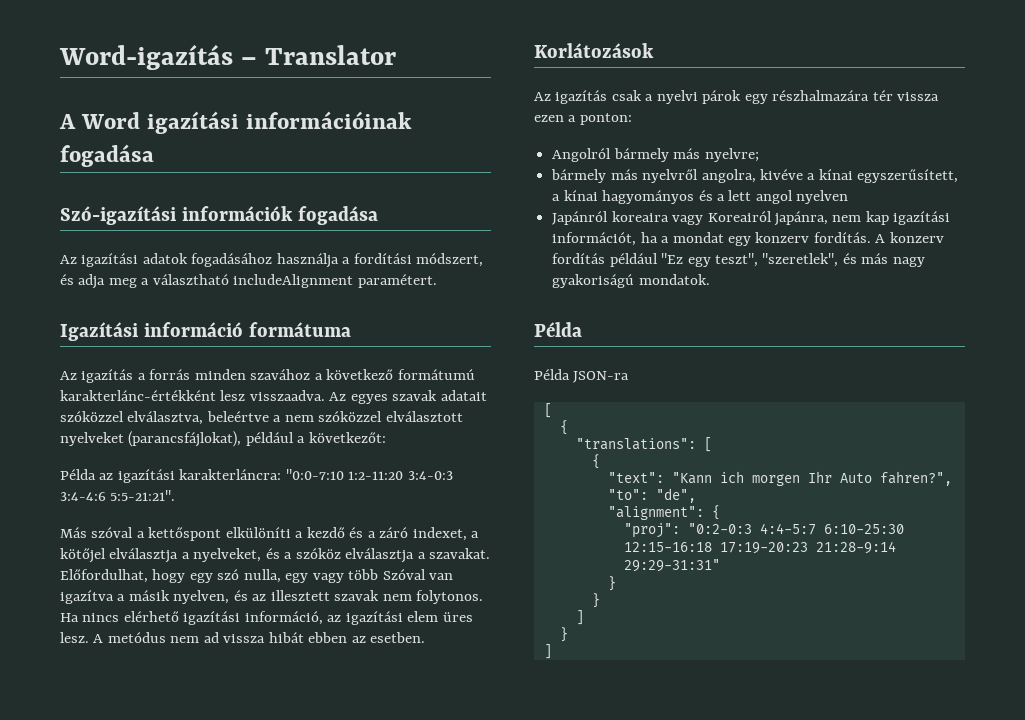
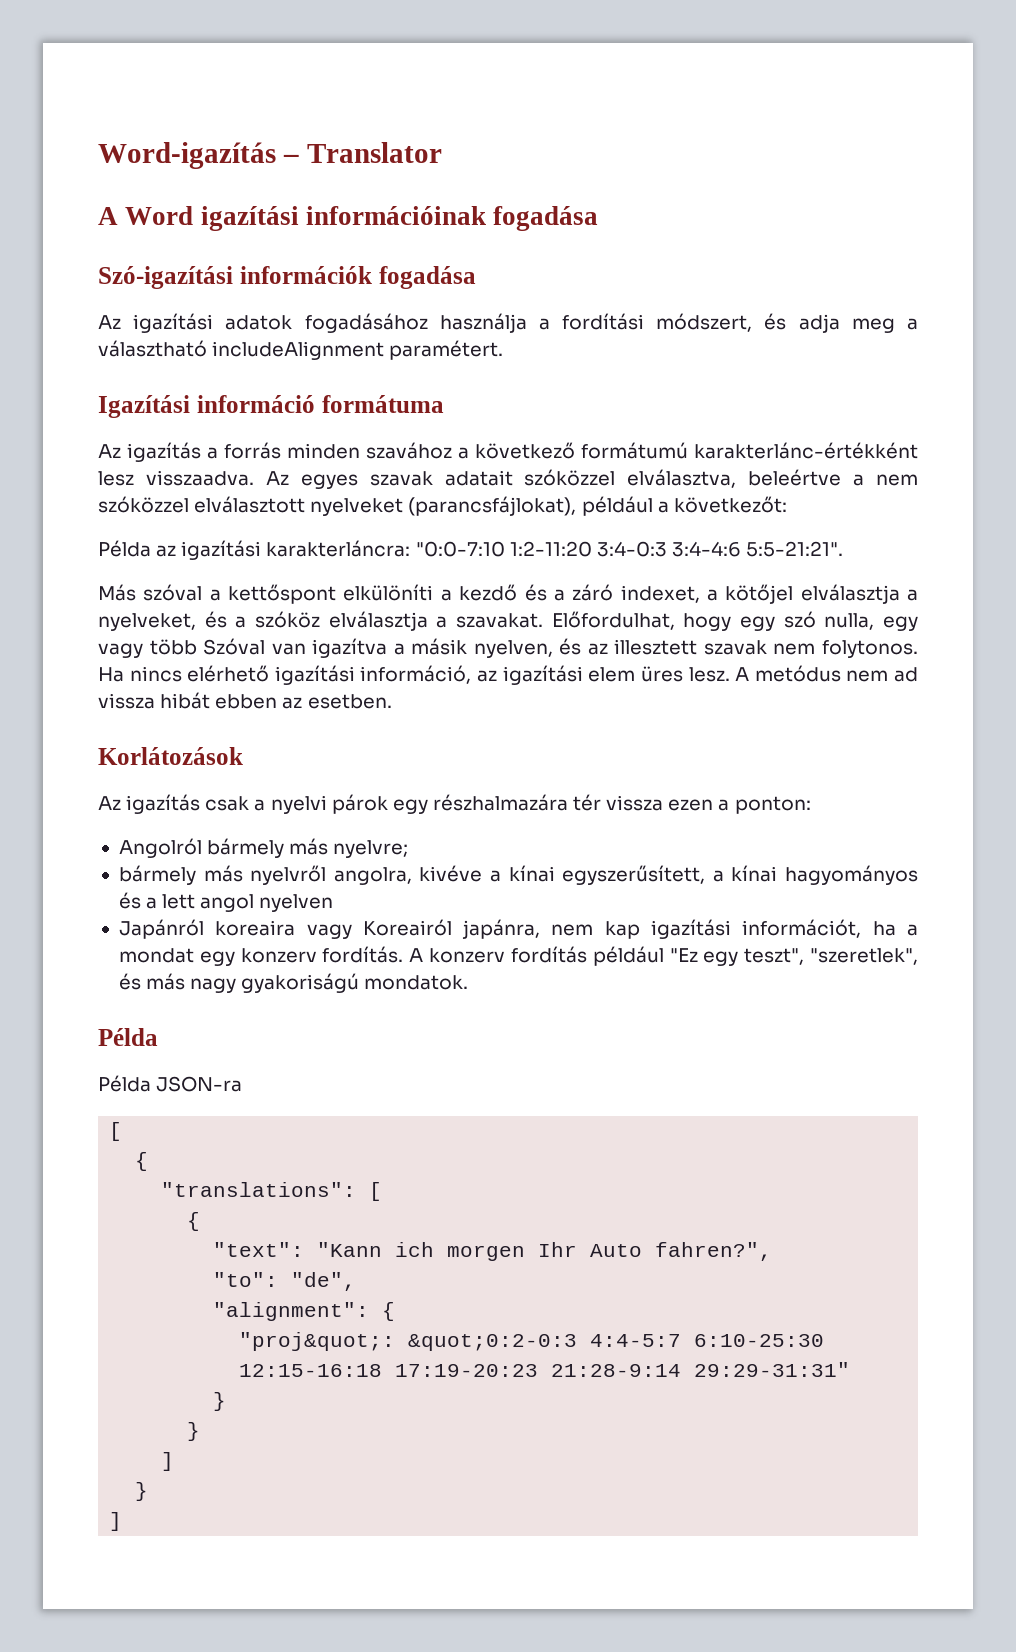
[623,523,752,538] "proj": "0:2-0:3 -> [239,1332,578,1351] "proj&quot;: &quot;0:2-0:3

